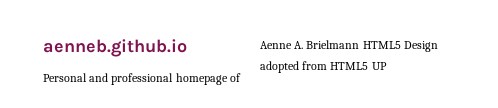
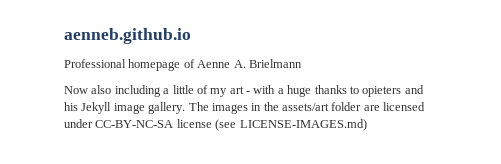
[43,73,174,85] Personal and professional -> [64,59,126,68] Professional
[362,41,438,52] [260,61,387,73] HTML5 Design adopted from HTML5 UP -> [64,85,424,97] [64,102,426,114] [64,119,367,131] // Now also including a little of my art - with a huge thanks to opieters and his Jekyll image gallery. The images in the assets/art folder are licensed under CC-BY-NC-SA license (see LICENSE-IMAGES.md)

